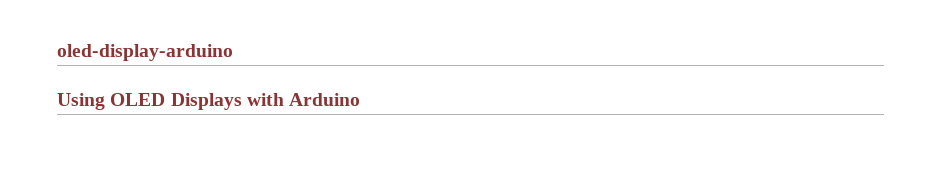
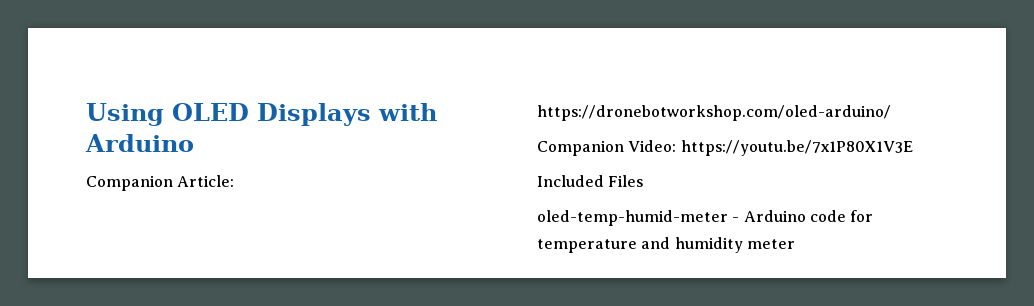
[57,44,233,61] oled-display-arduino // -> (86, 114) none
(361, 99) none -> [86,175,235,191] [537,105,891,121] [537,140,913,156] [537,175,644,187] [537,210,874,226] [537,237,795,253] // Companion Article: https://dronebotworkshop.com/oled-arduino/ // Companion Video: https://youtu.be/7x1P80X1V3E // Included Files // oled-temp-humid-meter - Arduino code for temperature and humidity meter

